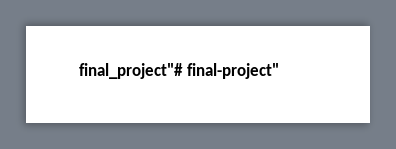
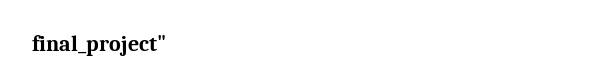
[79,63,279,79] final_project"# final-project" -> [32,35,166,56] final_project"

